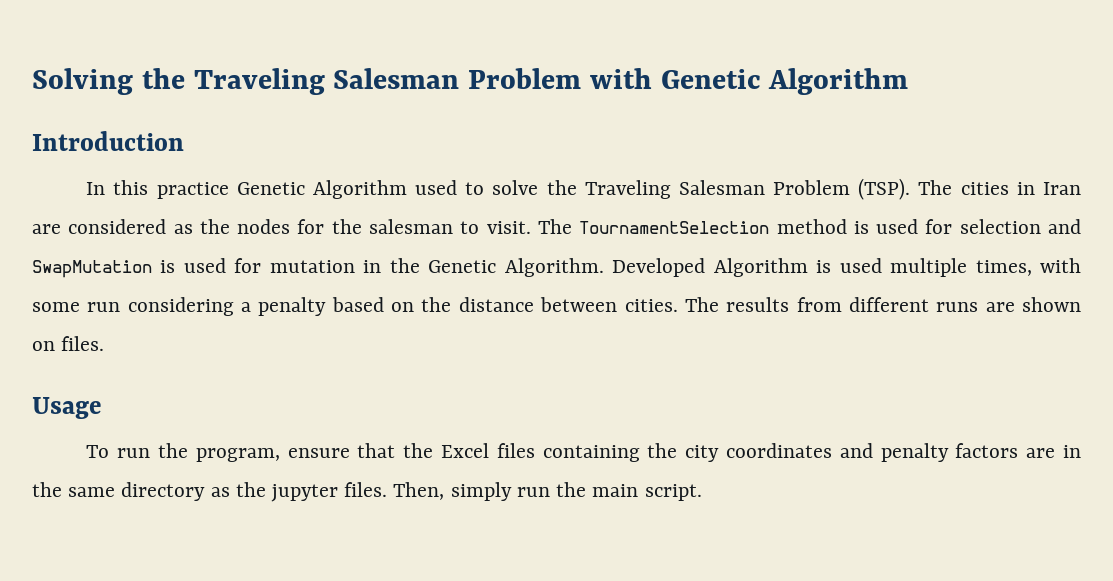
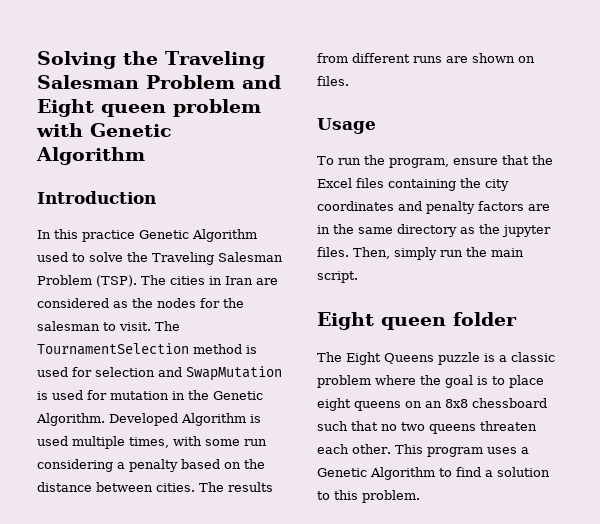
(582, 78) none -> [242,75,281,89] [37,99,261,117] and Eight queen problem
(702, 492) none -> [317,312,517,330] [317,352,555,365] [317,375,544,388] [317,398,547,411] [317,421,537,434] [317,444,529,457] [317,467,550,480] [317,490,420,503] // Eight queen folder // The Eight Queens puzzle is a classic problem where the goal is to place eight queens on an 8x8 chessboard such that no two queens threaten each other. This program uses a Genetic Algorithm to find a solution to this problem.

